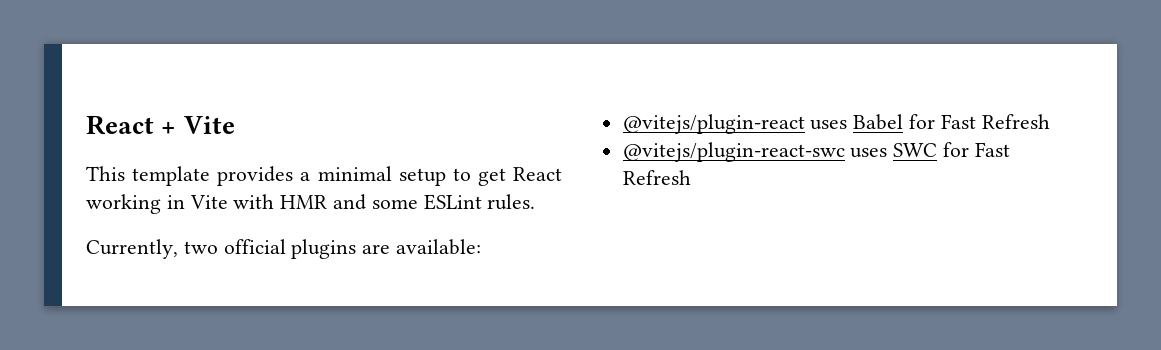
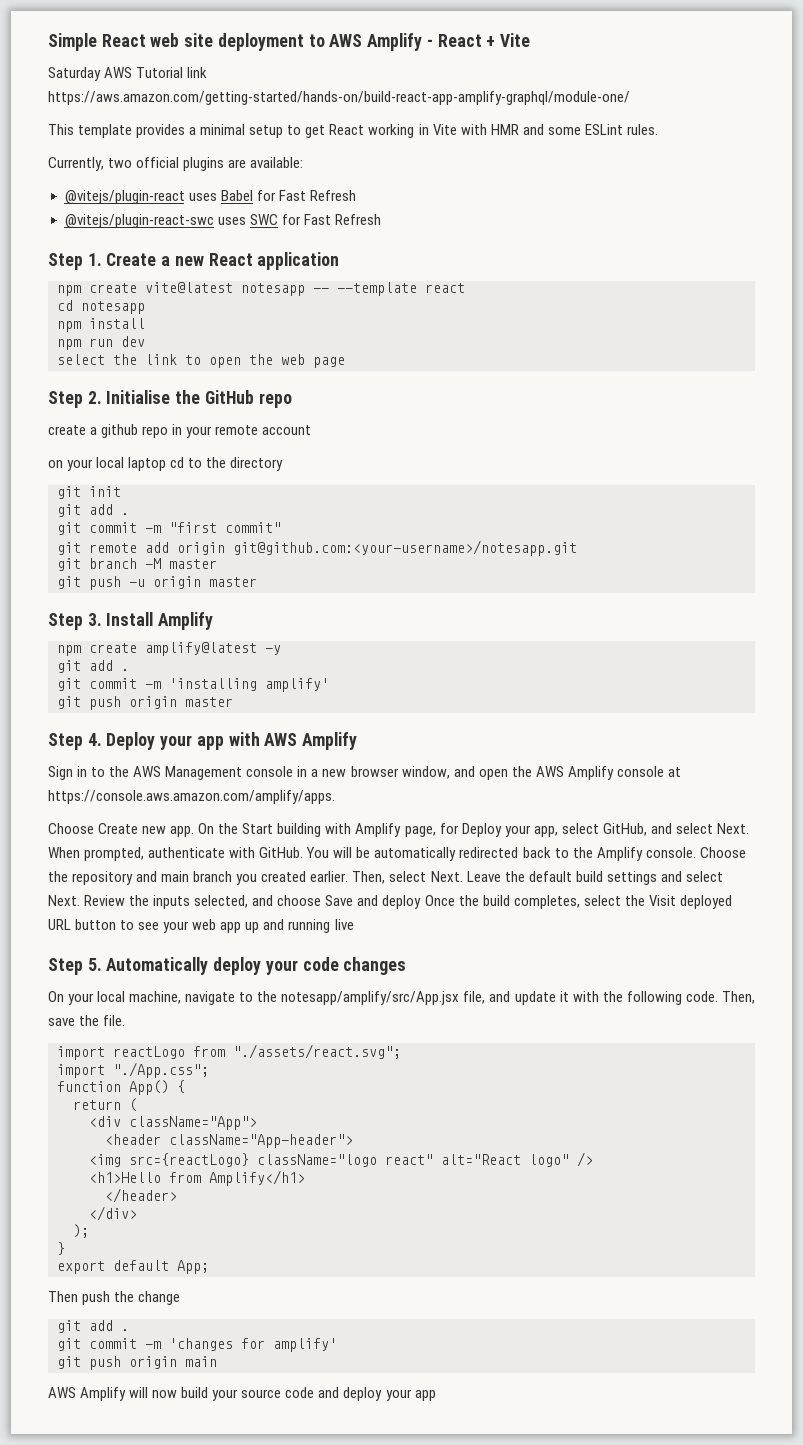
[86,115,235,135] React + Vite -> [48,33,530,51] [48,67,208,81] [48,91,630,105] Simple React web site deployment to AWS Amplify - React + Vite // Saturday AWS Tutorial link https://aws.amazon.com/getting-started/hands-on/build-react-app-amplify-graphql/module-one/
(691, 177) none -> [48,252,340,270] [57,282,465,296] [57,300,145,314] [57,318,145,332] [57,336,145,350] [57,354,345,368] [48,390,292,408] [48,424,312,438] [48,457,284,471] [57,486,121,499] [57,504,129,517] [57,522,281,535] [57,540,577,556] [57,558,217,571] [57,576,257,590] [48,612,214,630] [57,642,281,656] [57,660,129,673] [57,678,329,692] [57,696,233,710] [48,732,358,750] [48,766,681,780] [48,790,335,804] [48,823,749,837] [48,847,746,861] [48,871,723,885] [48,895,732,909] [48,919,354,933] [48,957,407,975] [48,991,755,1005] [48,1015,126,1026] [57,1044,401,1060] [57,1062,209,1078] [57,1080,185,1095] [73,1098,137,1112] [89,1116,257,1130] [105,1134,353,1148] [89,1152,593,1167] [89,1170,305,1186] [105,1188,177,1203] [89,1206,137,1221] [73,1224,89,1238] [57,1242,65,1255] [57,1260,209,1274] [48,1291,181,1305] [57,1320,129,1333] [57,1338,337,1352] [57,1356,217,1370] [48,1387,436,1401] // Step 1. Create a new React application // npm create vite@latest notesapp -- --template react // cd notesapp // npm install // npm run dev // select the link to open the web page // Step 2. Initialise the GitHub repo // create a github repo in your remote account // on your local laptop cd to the directory // git init // git add . // git commit -m "first commit" // git remote add origin git@github.com:<your-username>/notesapp.git // git branch -M master // git push -u origin master // Step 3. Install Amplify // npm create amplify@latest -y // git add . // git commit -m 'installing amplify' // git push origin master // Step 4. Deploy your app with AWS Amplify // Sign in to the AWS Management console in a new browser window, and open the AWS Amplify console at https://console.aws.amazon.com/amplify/apps. // Choose Create new app. On the Start building with Amplify page, for Deploy your app, select GitHub, and select Next. When prompted, authenticate with GitHub. You will be automatically redirected back to the Amplify console. Choose the repository and main branch you created earlier. Then, select Next. Leave the default build settings and select Next. Review the inputs selected, and choose Save and deploy Once the build completes, select the Visit deployed URL button to see your web app up and running live // Step 5. Automatically deploy your code changes // On your local machine, navigate to the notesapp/amplify/src/App.jsx file, and update it with the following code. Then, save the file. // import reactLogo from "./assets/react.svg"; // import "./App.css"; // function App() { // return ( // <div className="App"> // <header className="App-header"> // <img src={reactLogo} className="logo react" alt="React logo" /> // <h1>Hello from Amplify</h1> // </header> // </div> // ); // } // export default App; // Then push the change // git add . // git commit -m 'changes for amplify' // git push origin main // AWS Amplify will now build your source code and deploy your app

